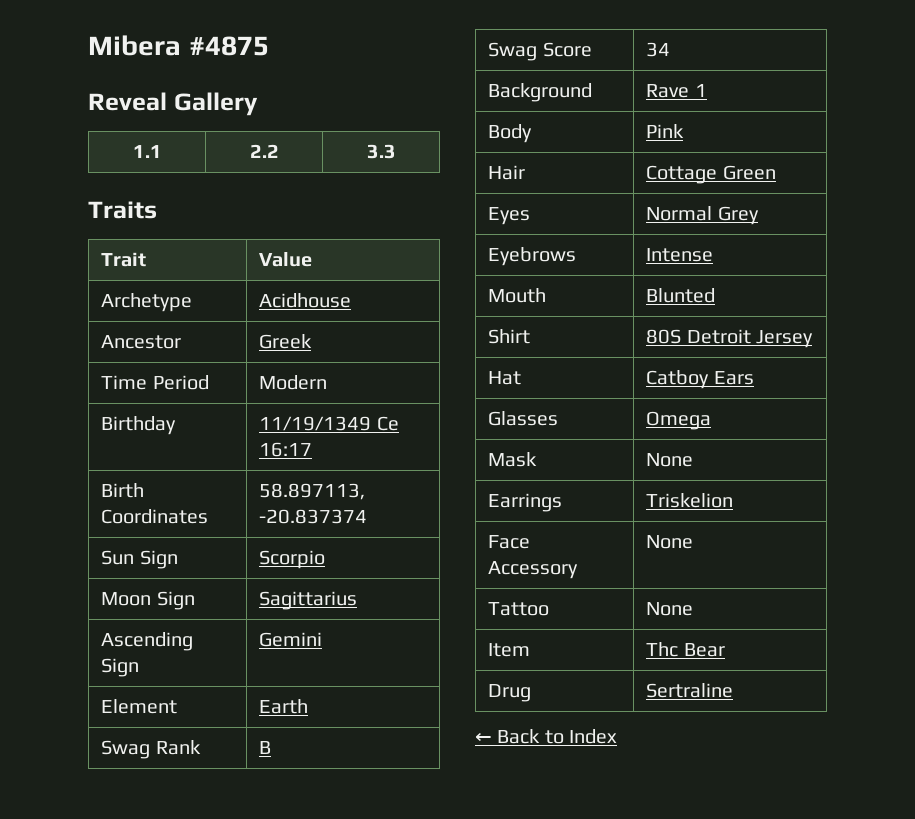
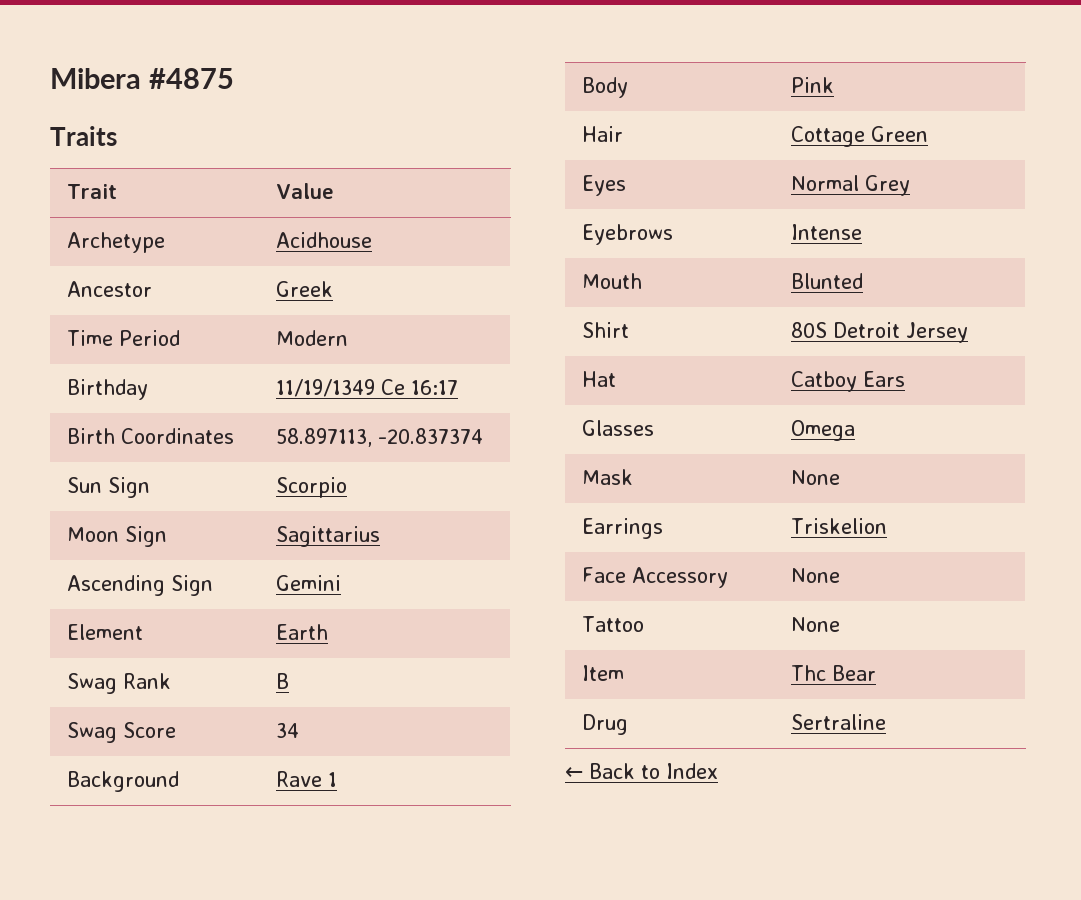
[88,92,258,116] [132,145,162,158] [249,144,279,158] [366,144,396,159] // Reveal Gallery // 1.1 | 2.2 | 3.3 -> (234, 78) none

